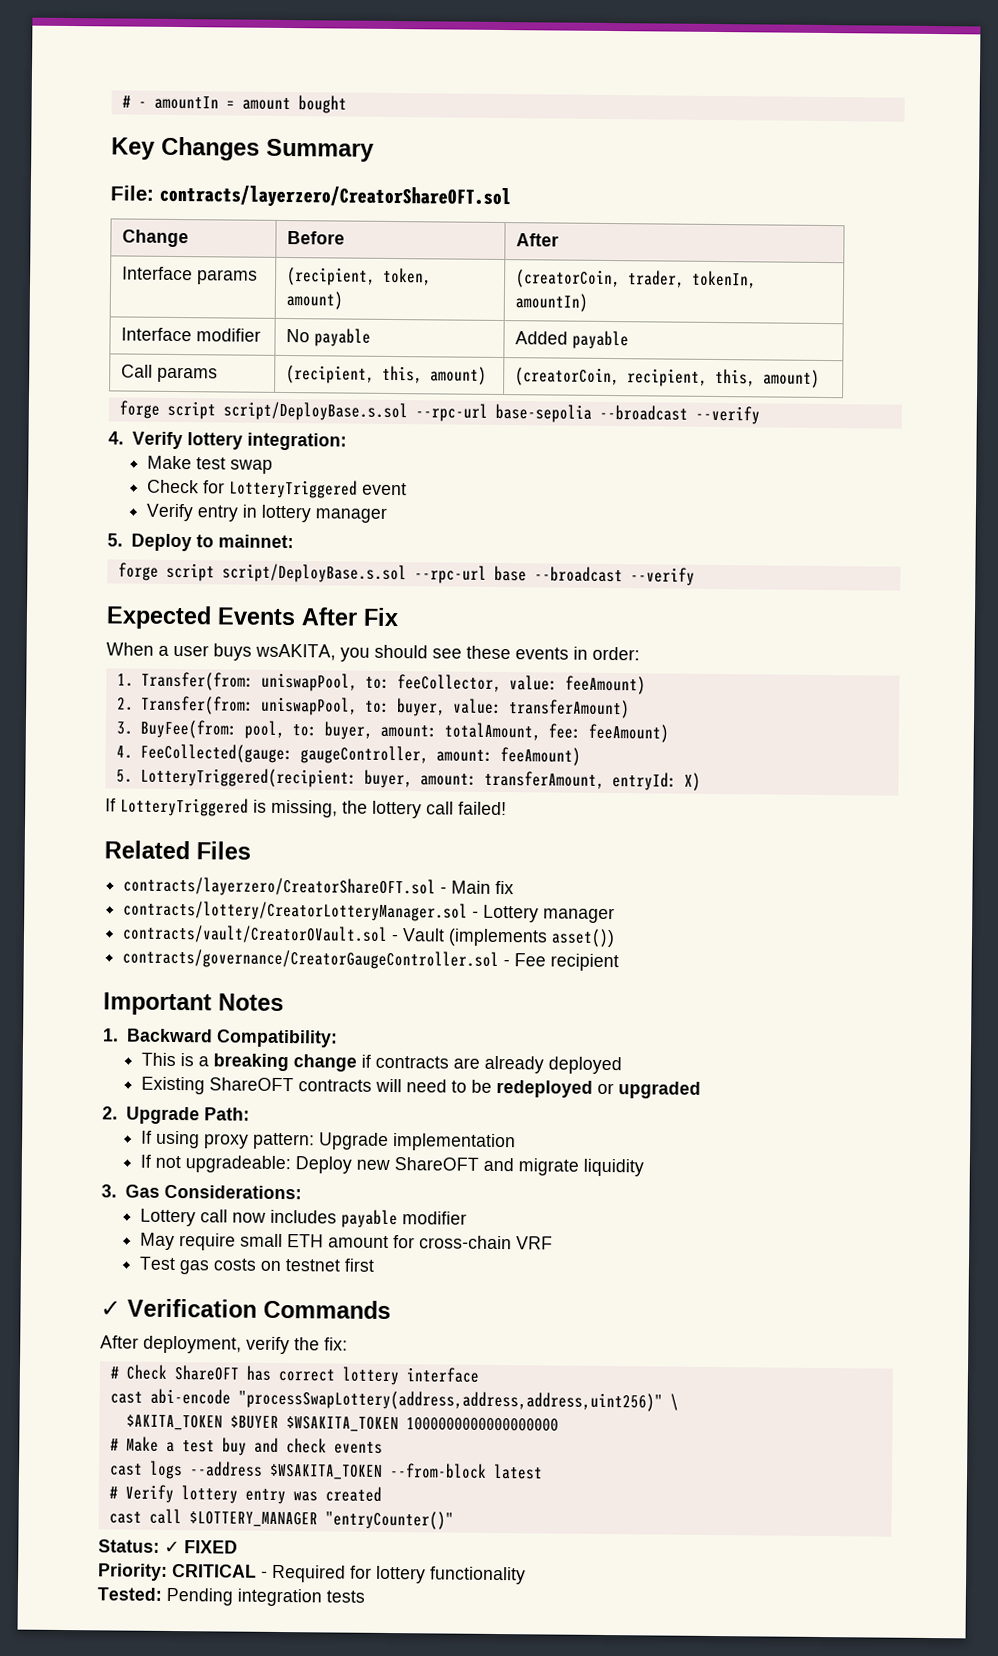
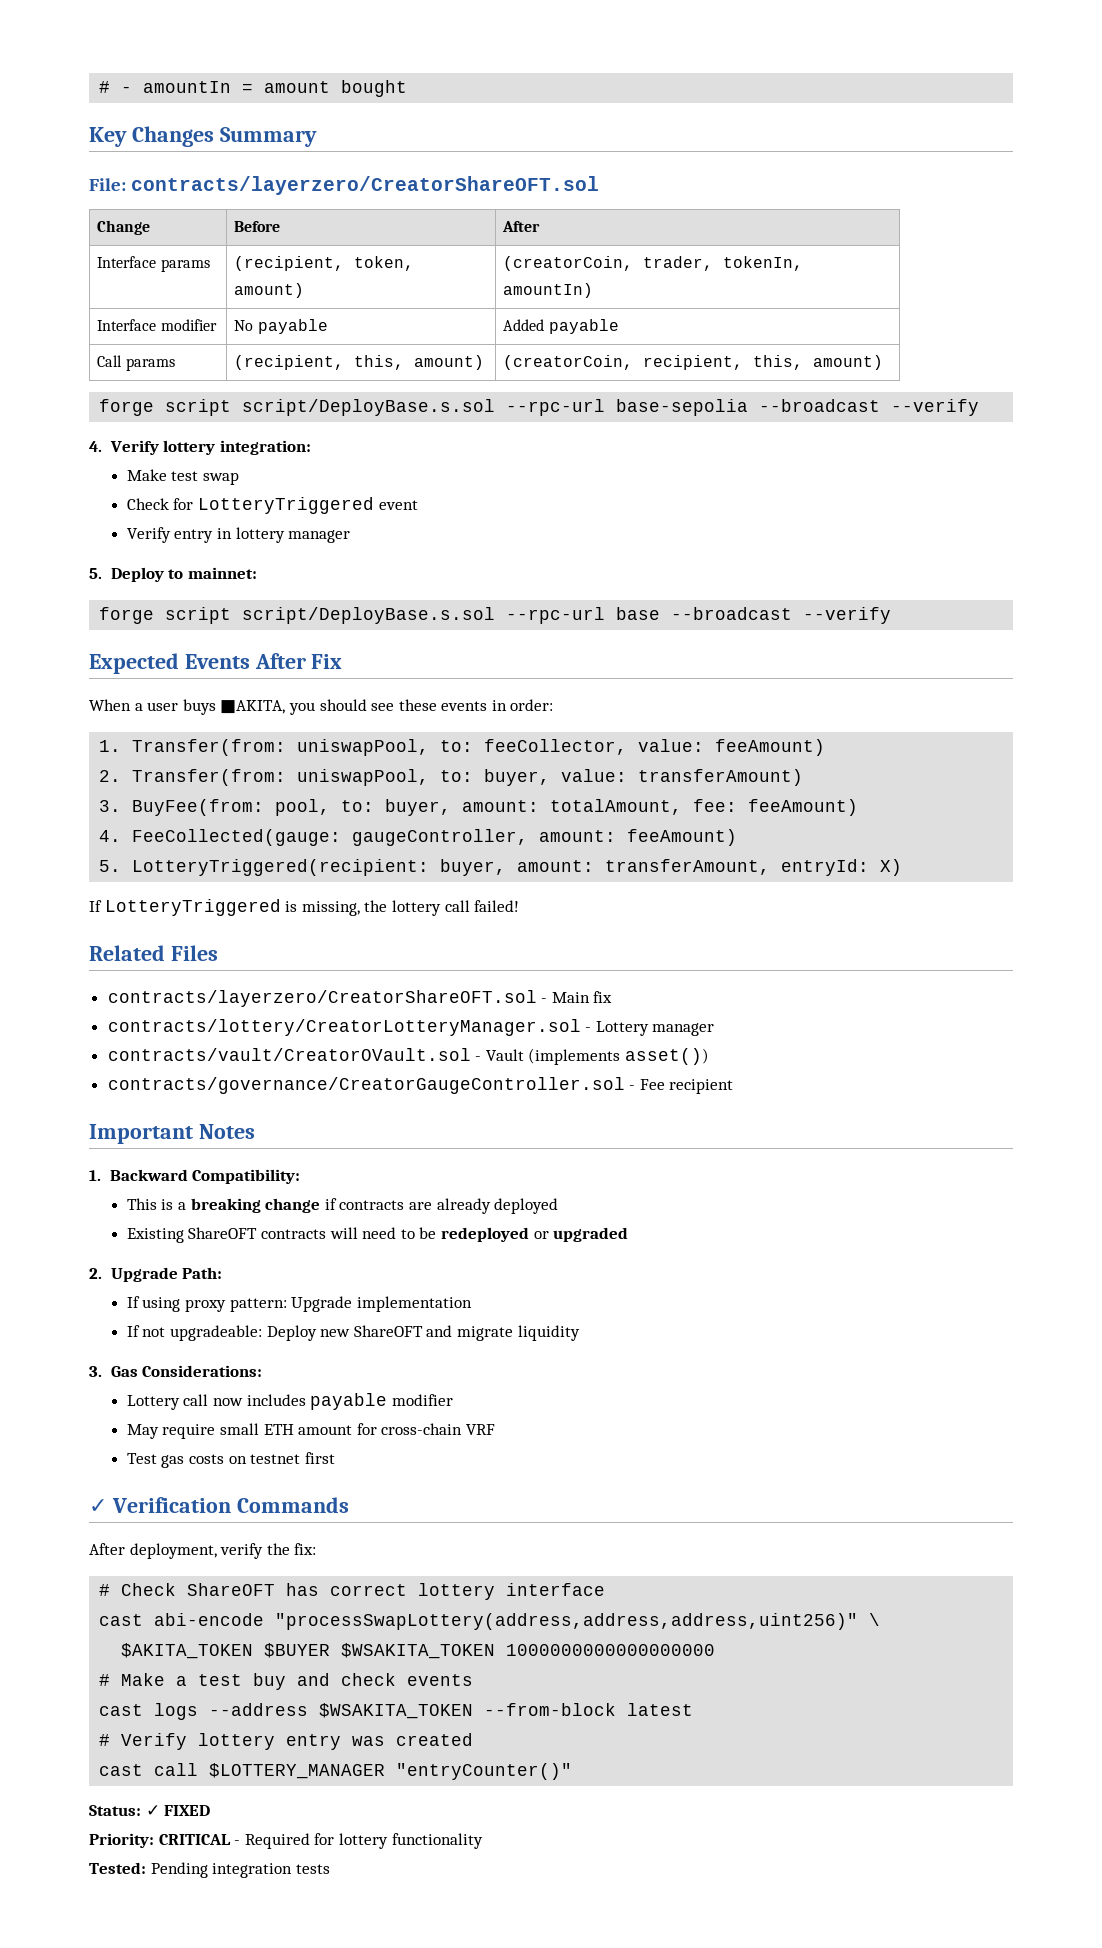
[255,643,336,661] wsAKITA, -> [220,700,286,714] ■AKITA,

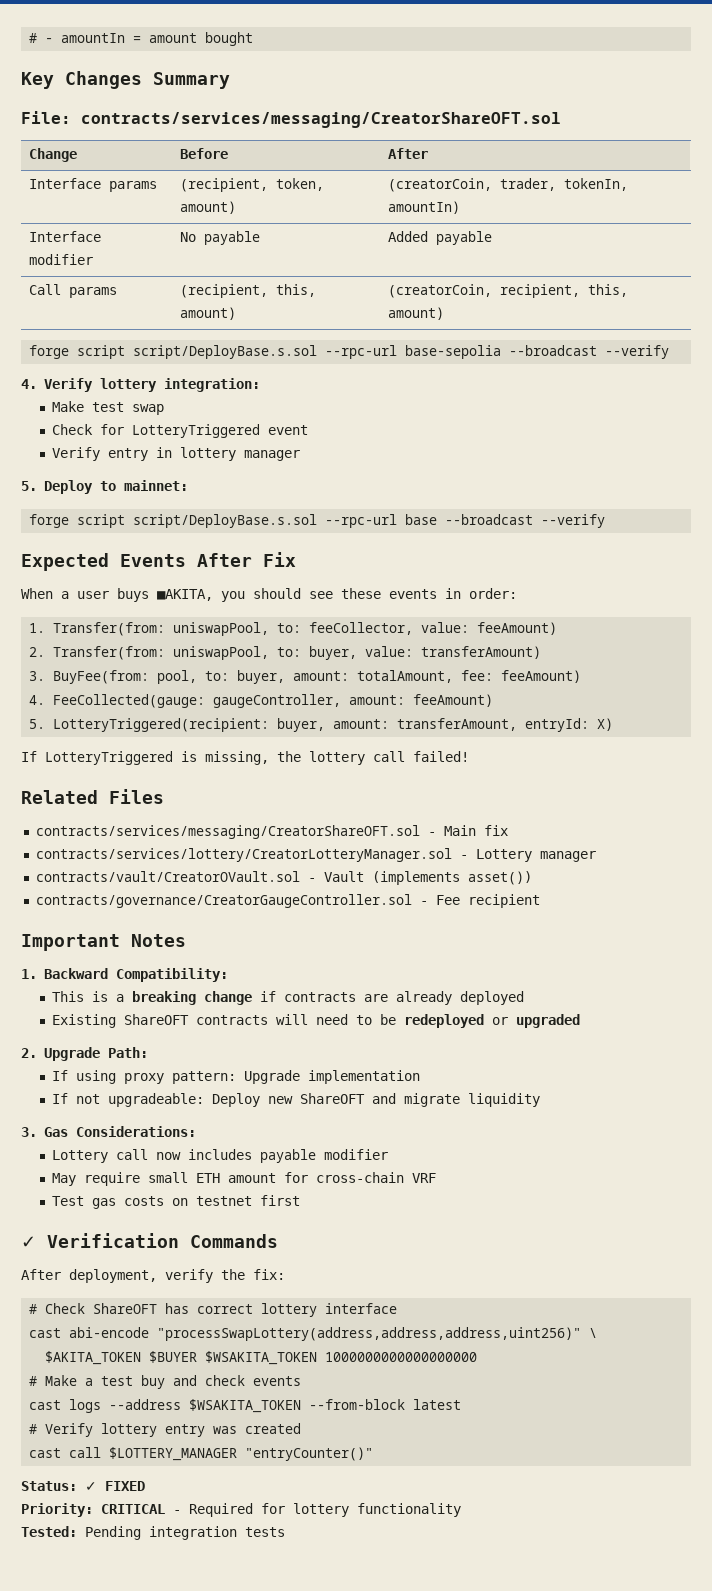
[131,176,600,195] contracts/layerzero/CreatorShareOFT.sol -> [81,112,561,128] contracts/services/messaging/CreatorShareOFT.sol
[107,990,537,1007] contracts/layerzero/CreatorShareOFT.sol -> [35,825,420,839] contracts/services/messaging/CreatorShareOFT.sol
[107,1019,581,1036] contracts/lottery/CreatorLotteryManager.sol -> [35,848,452,862] contracts/services/lottery/CreatorLotteryManager.sol

